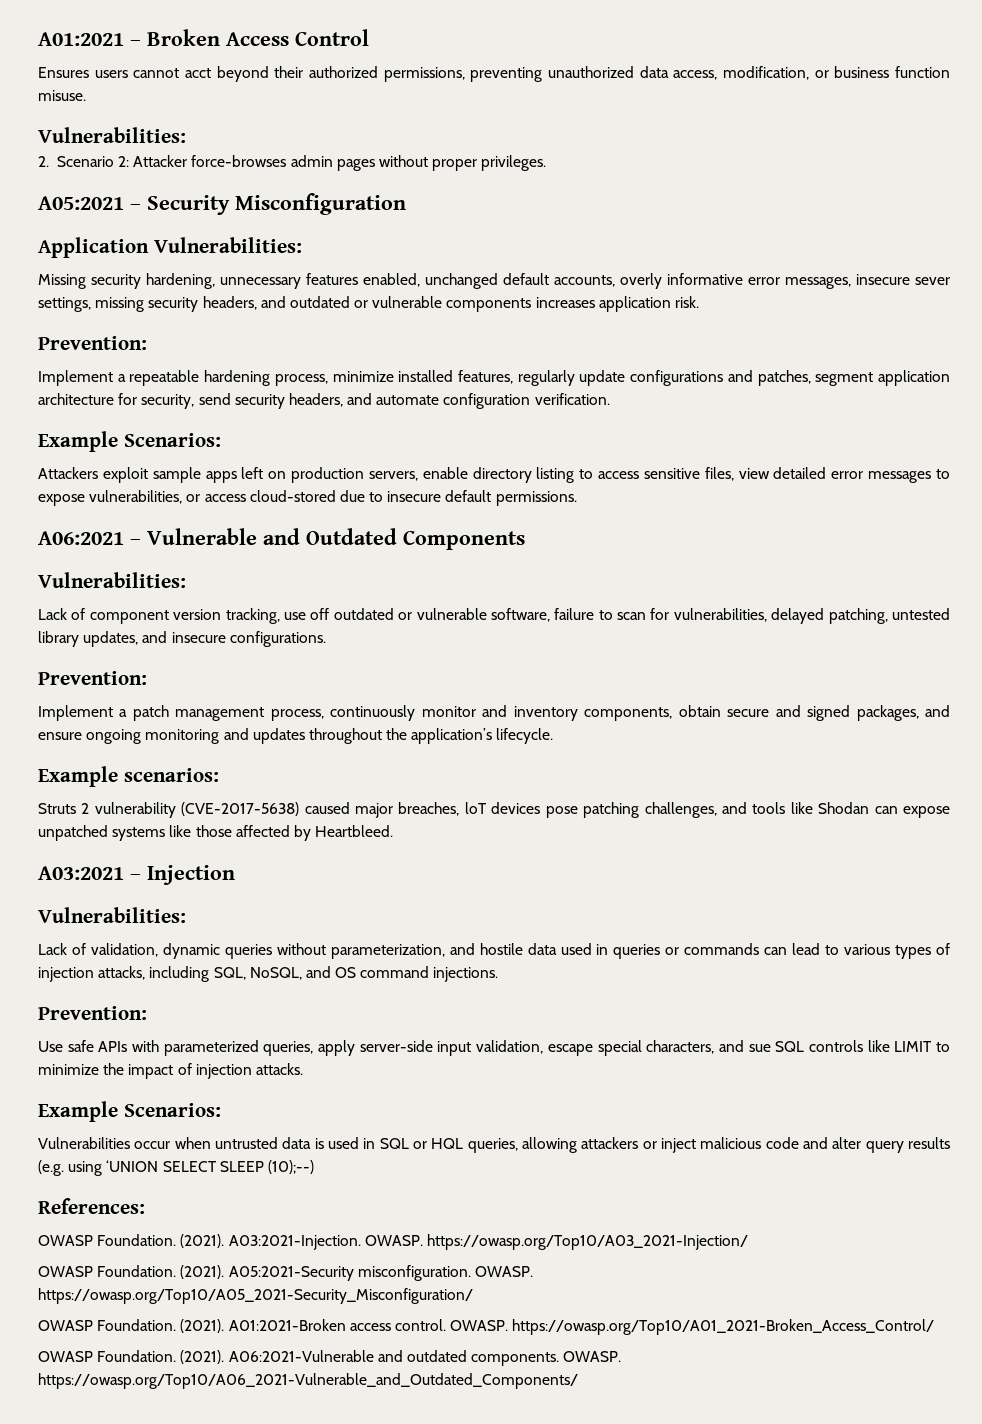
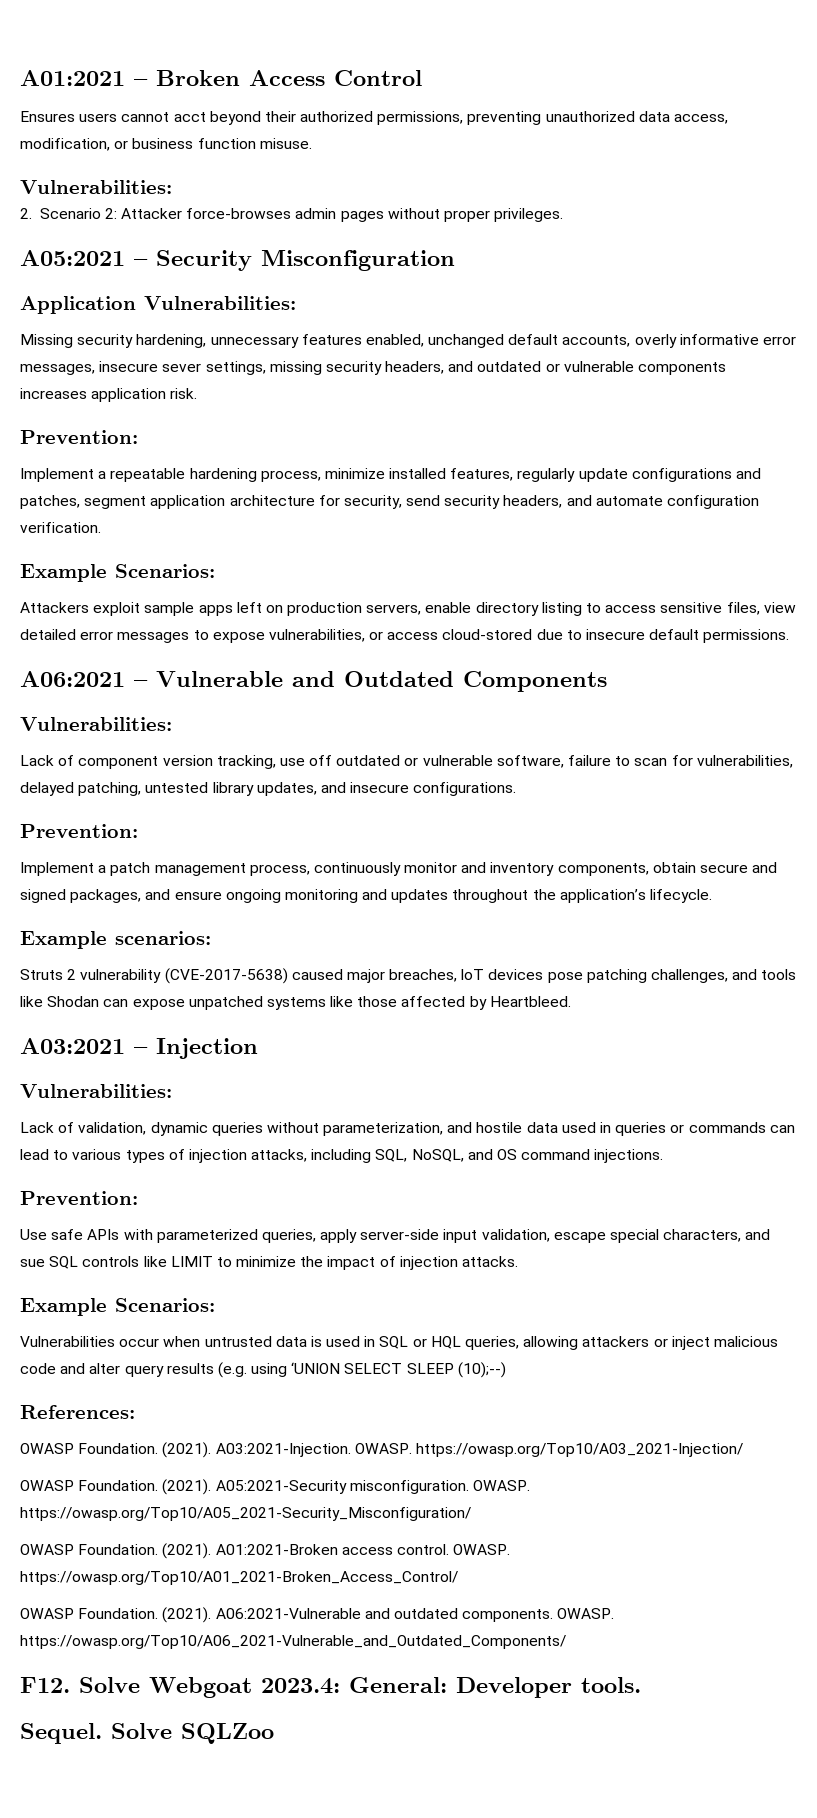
(578, 1381) none -> [20,1677,641,1698] [20,1723,274,1744] // F12. Solve Webgoat 2023.4: General: Developer tools. // Sequel. Solve SQLZoo

